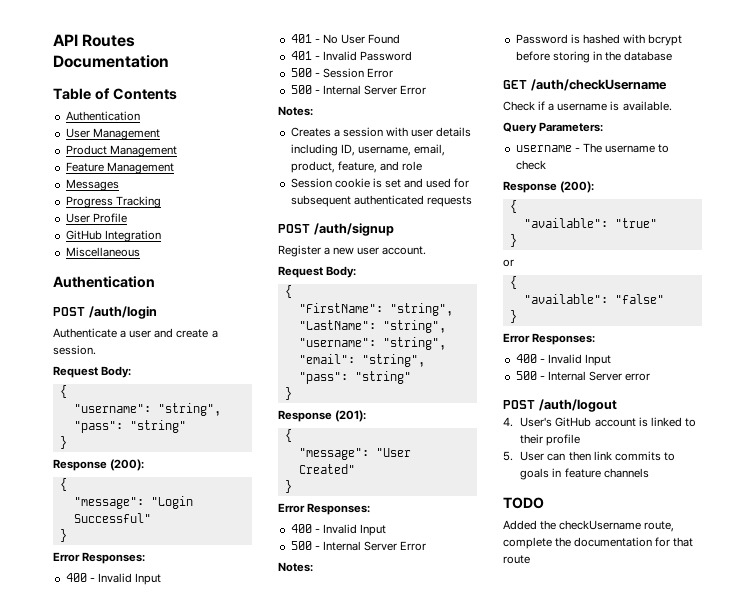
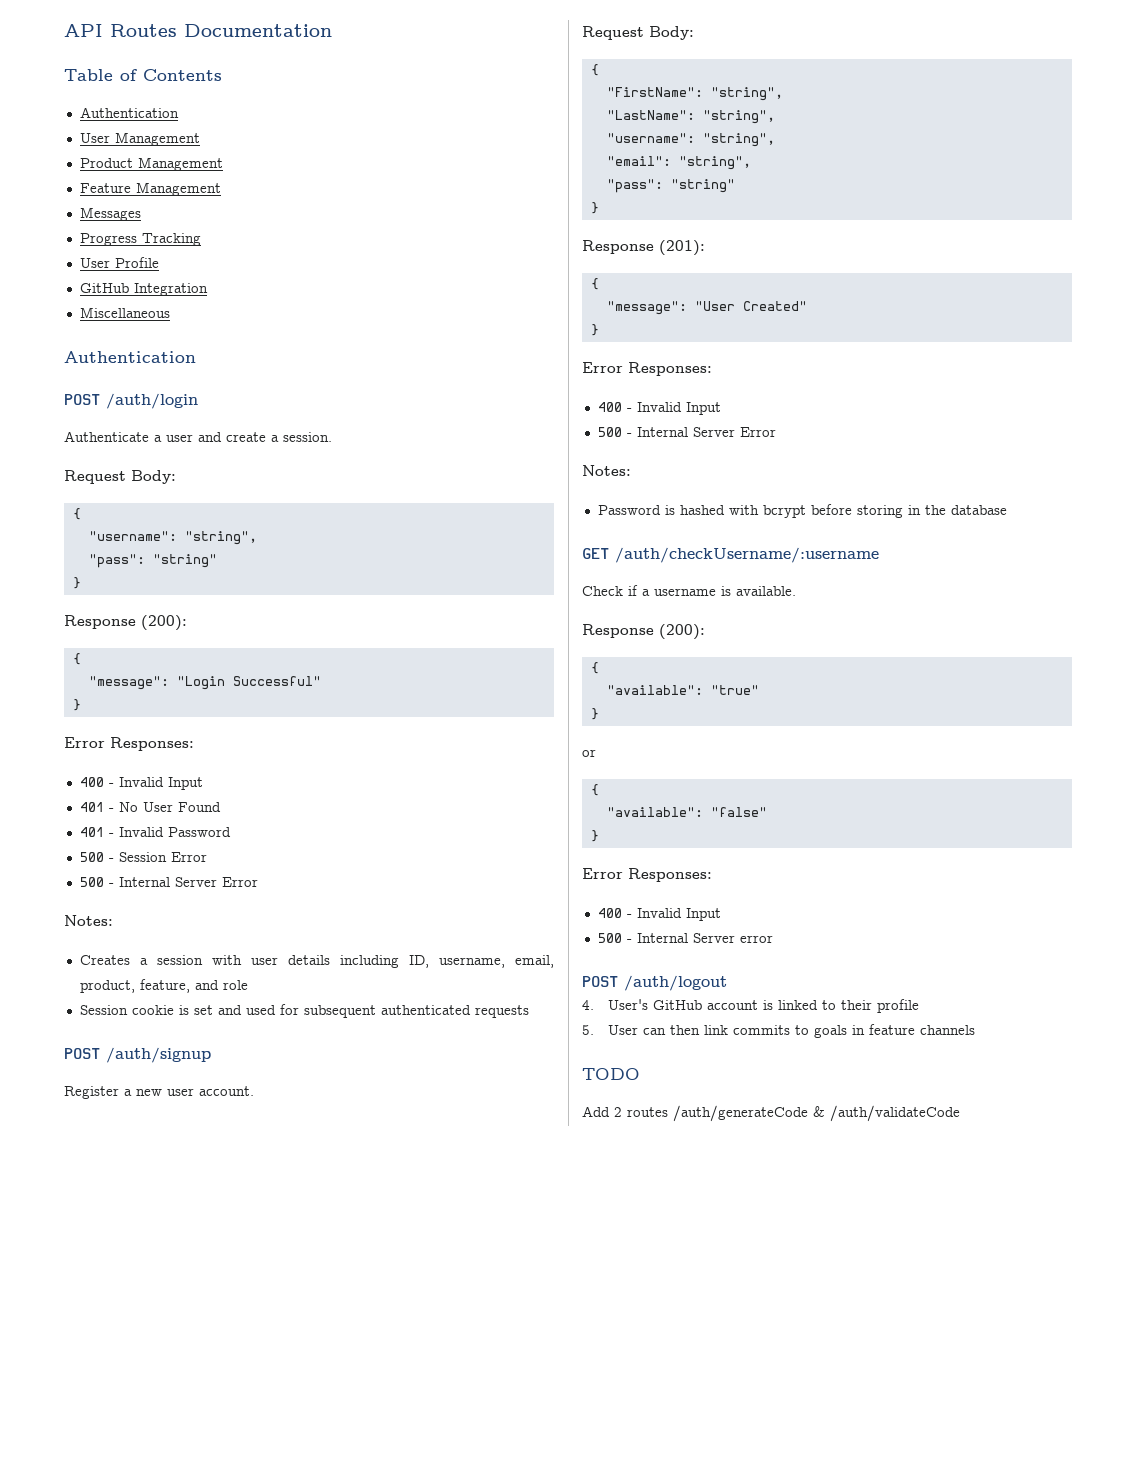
[530,79,667,91] /auth/checkUsername -> [615,547,879,563] /auth/checkUsername/:username
[503,122,604,134] [515,143,670,153] [515,160,546,170] // Query Parameters: // username - The username to check -> (796, 591) none
[503,520,675,532] [503,537,694,549] [503,555,530,564] Added the checkUsername route, complete the documentation for that route -> [582,1105,960,1122] Add 2 routes /auth/generateCode & /auth/validateCode

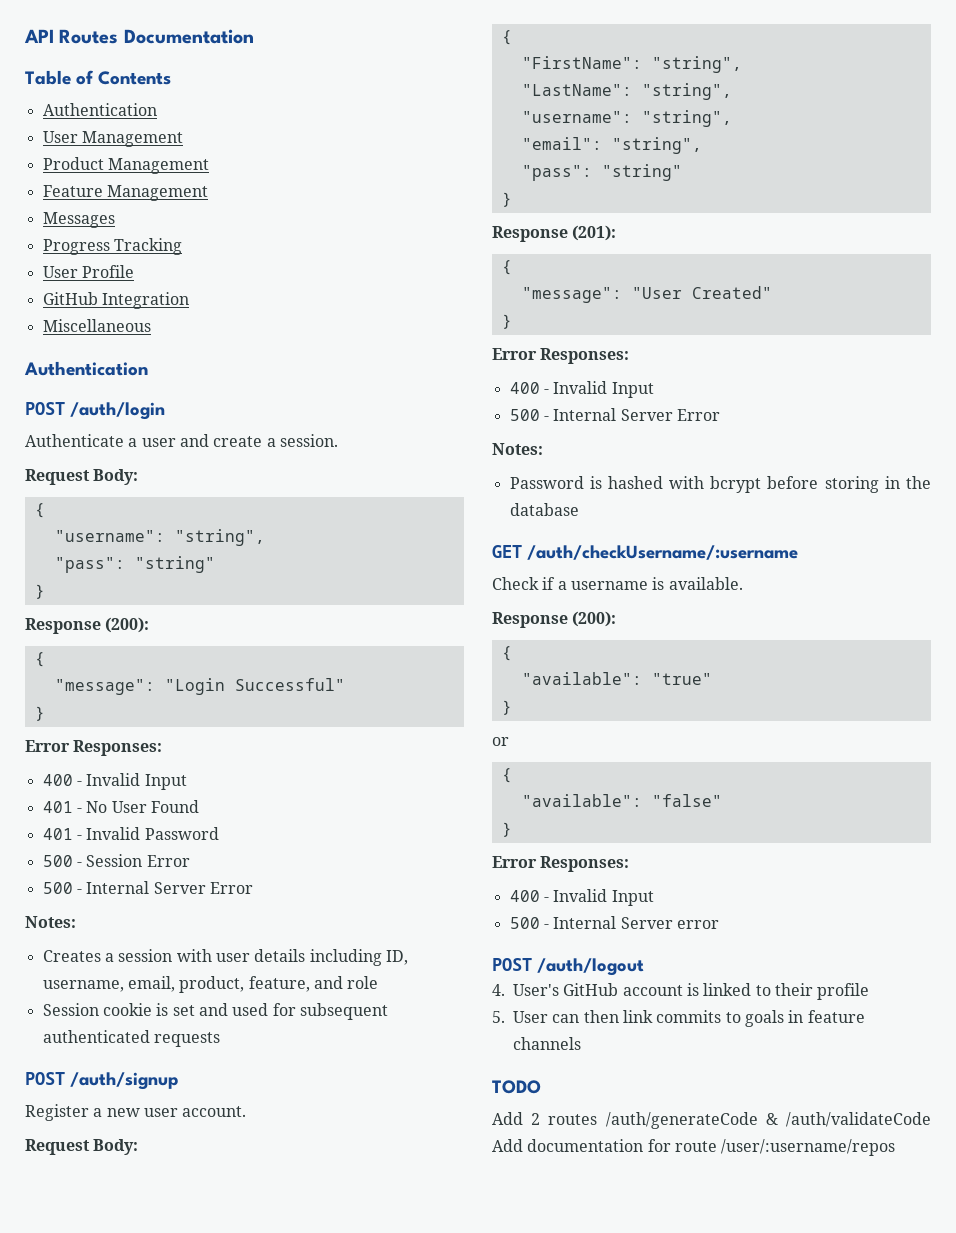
(960, 1113) none -> [492,1139,896,1156] Add documentation for route /user/:username/repos

